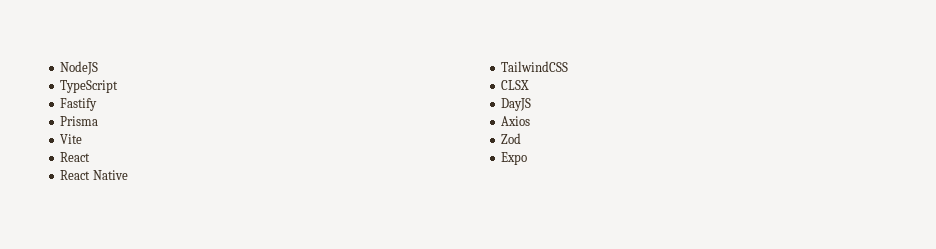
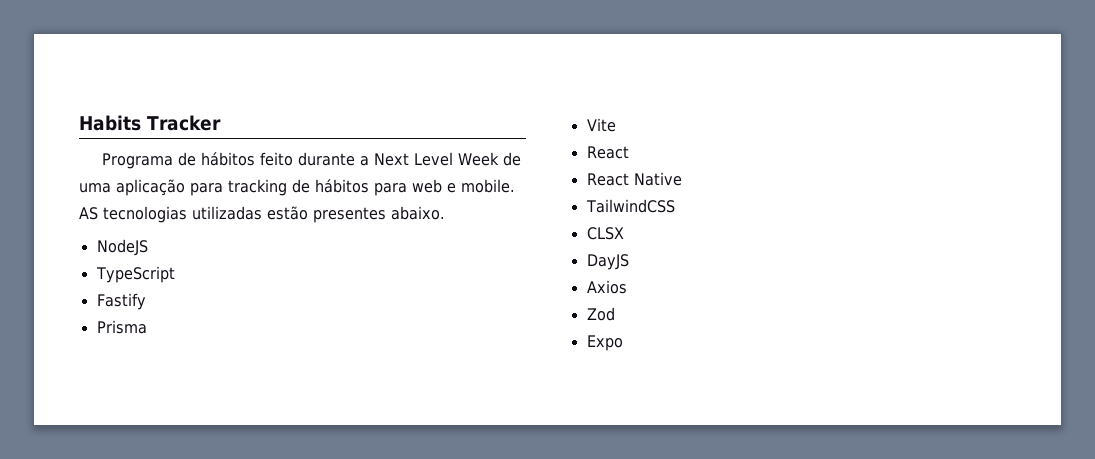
(60, 68) none -> [79,115,221,131] [101,152,521,169] [79,179,515,196] [79,206,445,223] Habits Tracker // Programa de hábitos feito durante a Next Level Week de uma aplicação para tracking de hábitos para web e mobile. AS tecnologias utilizadas estão presentes abaixo. //

